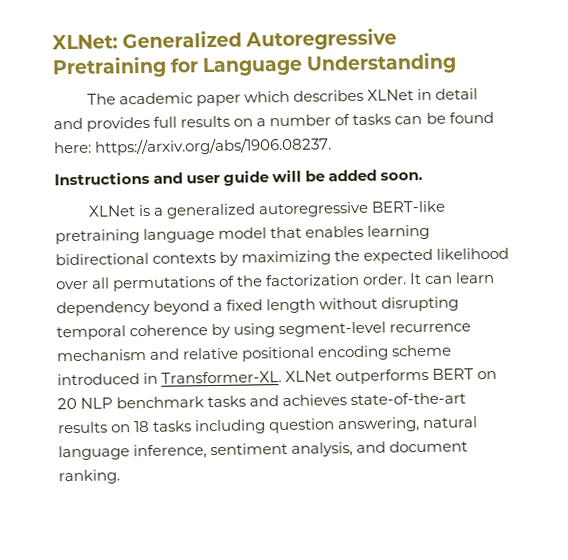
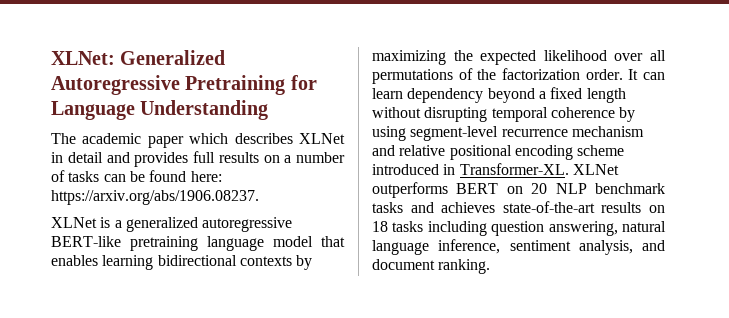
[54,169,424,186] // Instructions and user guide will be added soon. -> (259, 197) none

